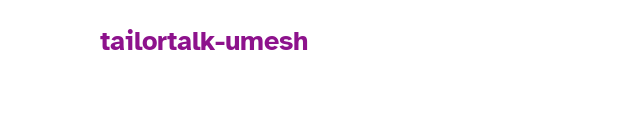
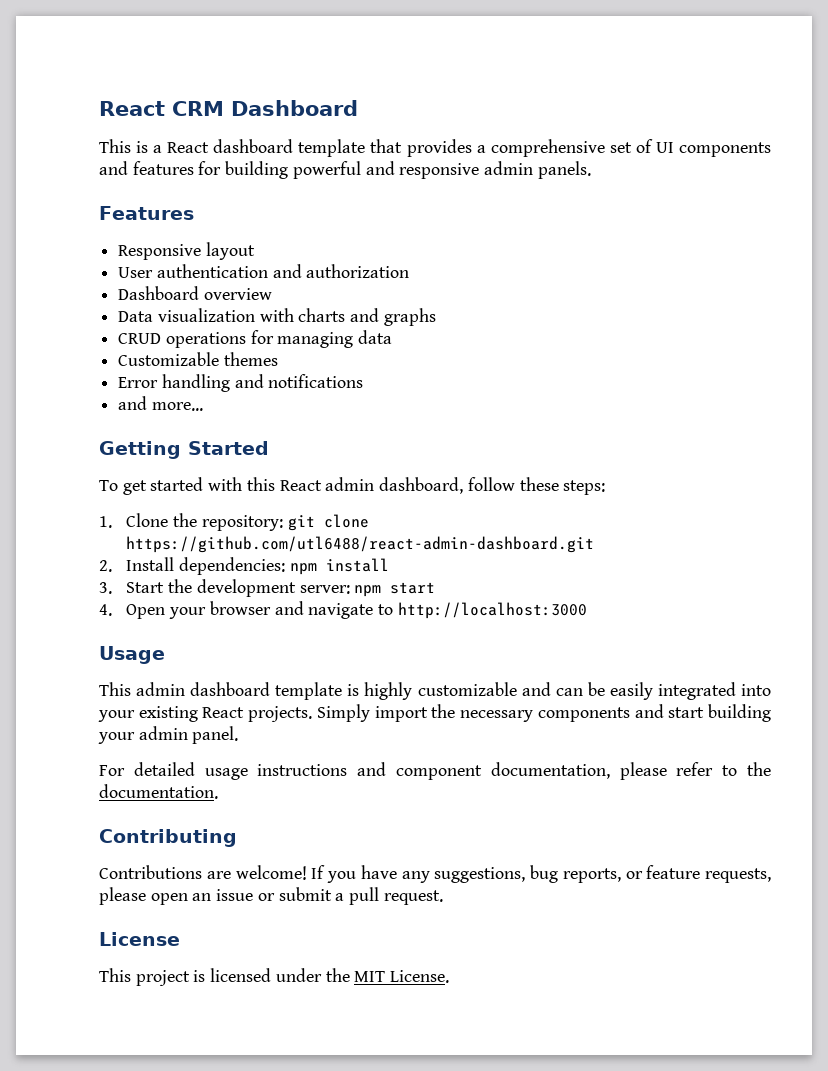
[100,29,308,50] tailortalk-umesh -> [99,100,358,116] [99,139,772,157] [99,161,591,179] [99,206,194,220] [118,242,255,260] [118,264,410,278] [118,286,272,300] [118,308,436,326] [118,330,393,348] [118,352,278,366] [118,374,364,392] [118,396,203,411] [99,441,269,459] [99,477,606,495] [99,513,369,531] [126,536,595,553] [99,557,389,575] [99,579,436,597] [99,601,587,619] [99,646,165,664] [99,682,771,700] [98,704,772,722] [98,726,239,744] [99,762,771,780] [99,784,218,799] [99,829,237,847] [99,865,771,883] [99,887,443,905] [99,932,180,946] [99,968,450,986] React CRM Dashboard // This is a React dashboard template that provides a comprehensive set of UI components and features for building powerful and responsive admin panels. // Features // Responsive layout // User authentication and authorization // Dashboard overview // Data visualization with charts and graphs // CRUD operations for managing data // Customizable themes // Error handling and notifications // and more... // Getting Started // To get started with this React admin dashboard, follow these steps: // 1. Clone the repository: git clone https://github.com/utl6488/react-admin-dashboard.git // 2. Install dependencies: npm install // 3. Start the development server: npm start // 4. Open your browser and navigate to http://localhost:3000 // Usage // This admin dashboard template is highly customizable and can be easily integrated into your existing React projects. Simply import the necessary components and start building your admin panel. // For detailed usage instructions and component documentation, please refer to the documentation. // Contributing // Contributions are welcome! If you have any suggestions, bug reports, or feature requests, please open an issue or submit a pull request. // License // This project is licensed under the MIT License.

